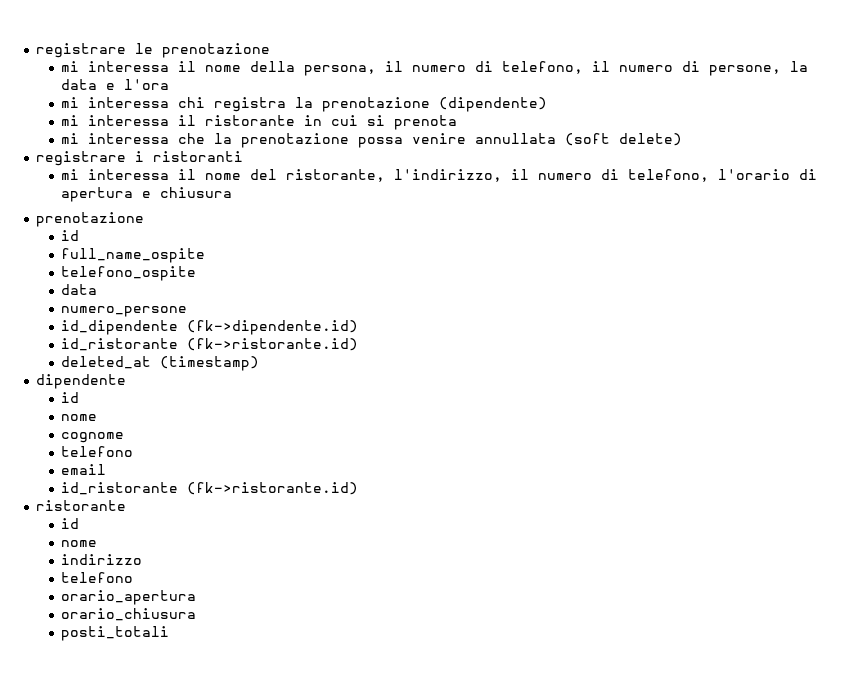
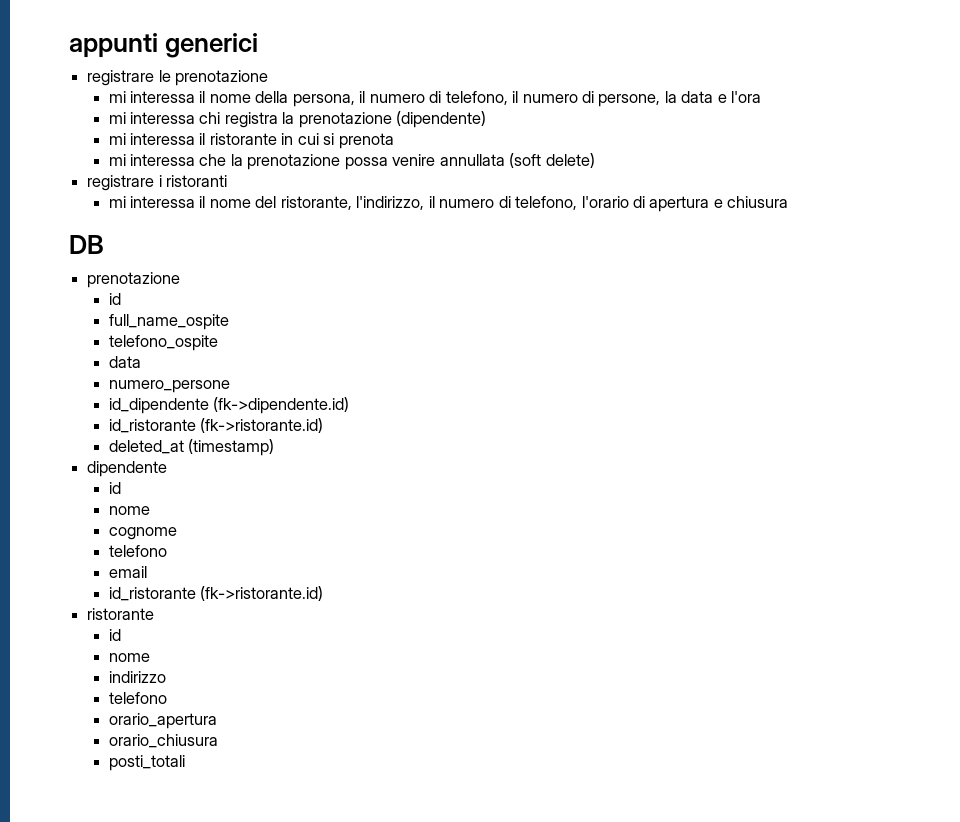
(36, 50) none -> [69,33,259,58] appunti generici //
(233, 192) none -> [69,235,104,254] // DB

